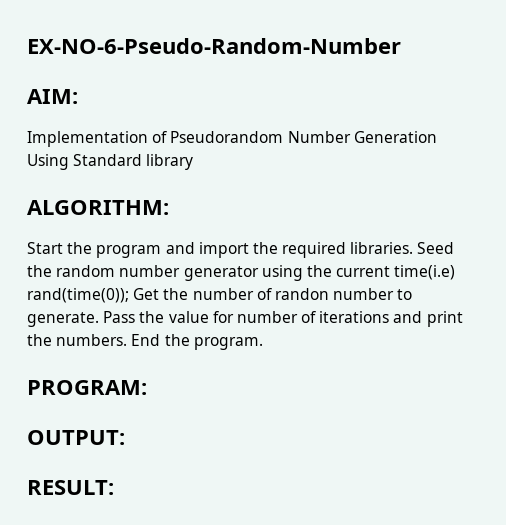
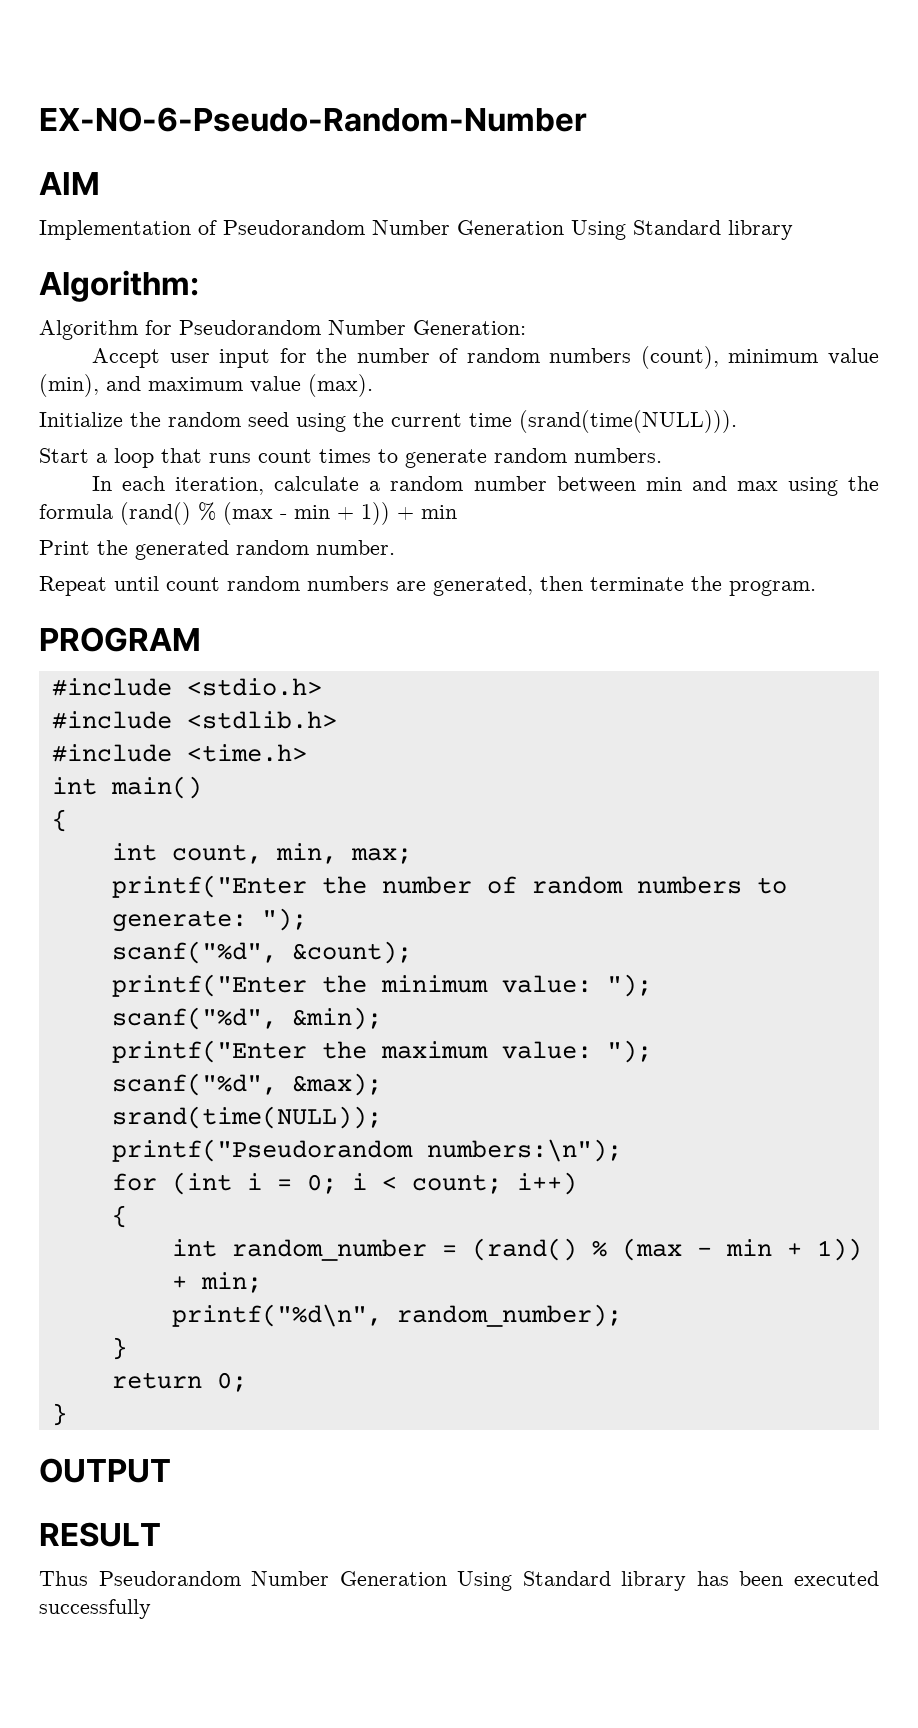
[27,89,78,104] AIM: -> [39,172,100,195] AIM
[27,200,169,215] [27,242,455,258] [27,265,456,281] [27,288,413,303] [27,311,463,327] [27,334,263,350] [27,380,147,395] [27,430,125,445] [27,480,114,495] ALGORITHM: // Start the program and import the required libraries. Seed the random number generator using the current time(i.e) rand(time(0)); Get the number of randon number to generate. Pass the value for number of iterations and print the numbers. End the program. // PROGRAM: // OUTPUT: // RESULT: -> [39,270,199,302] [39,320,526,340] [91,346,880,369] [39,374,373,397] [39,410,737,433] [39,448,662,468] [91,476,880,496] [39,502,457,525] [39,540,395,560] [39,576,816,596] [39,627,201,652] [51,678,322,696] [51,711,337,729] [51,744,307,762] [51,776,202,799] [51,809,67,832] [111,843,412,864] [111,875,787,898] [111,908,307,932] [111,941,412,964] [111,974,652,997] [111,1007,382,1030] [111,1040,652,1063] [111,1073,382,1096] [111,1106,382,1129] [111,1139,622,1162] [111,1172,577,1195] [111,1205,127,1228] [171,1238,862,1261] [171,1272,262,1293] [171,1304,622,1327] [111,1337,127,1360] [111,1372,247,1392] [51,1403,67,1426] [39,1458,171,1483] [39,1522,161,1547] [39,1571,879,1591] [39,1599,151,1619] Algorithm: // Algorithm for Pseudorandom Number Generation: // Accept user input for the number of random numbers (count), minimum value (min), and maximum value (max). // Initialize the random seed using the current time (srand(time(NULL))). // Start a loop that runs count times to generate random numbers. // In each iteration, calculate a random number between min and max using the formula (rand() % (max - min + 1)) + min // Print the generated random number. // Repeat until count random numbers are generated, then terminate the program. // PROGRAM // #include <stdio.h> // #include <stdlib.h> // #include <time.h> // int main() // { // int count, min, max; // printf("Enter the number of random numbers to generate: "); // scanf("%d", &count); // printf("Enter the minimum value: "); // scanf("%d", &min); // printf("Enter the maximum value: "); // scanf("%d", &max); // srand(time(NULL)); // printf("Pseudorandom numbers:\n"); // for (int i = 0; i < count; i++) // { // int random_number = (rand() % (max - min + 1)) + min; // printf("%d\n", random_number); // } // return 0; // } // OUTPUT // RESULT // Thus Pseudorandom Number Generation Using Standard library has been executed successfully

